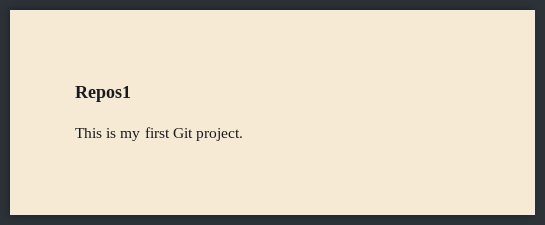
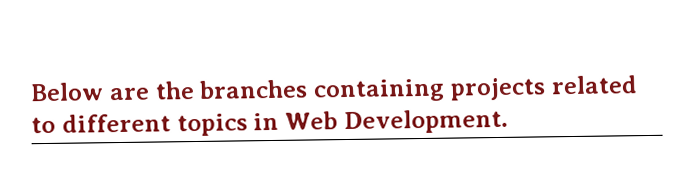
[75,86,131,102] [75,127,243,141] Repos1 // This is my first Git project. -> [30,75,638,103] [31,108,508,137] Below are the branches containing projects related to different topics in Web Development.

